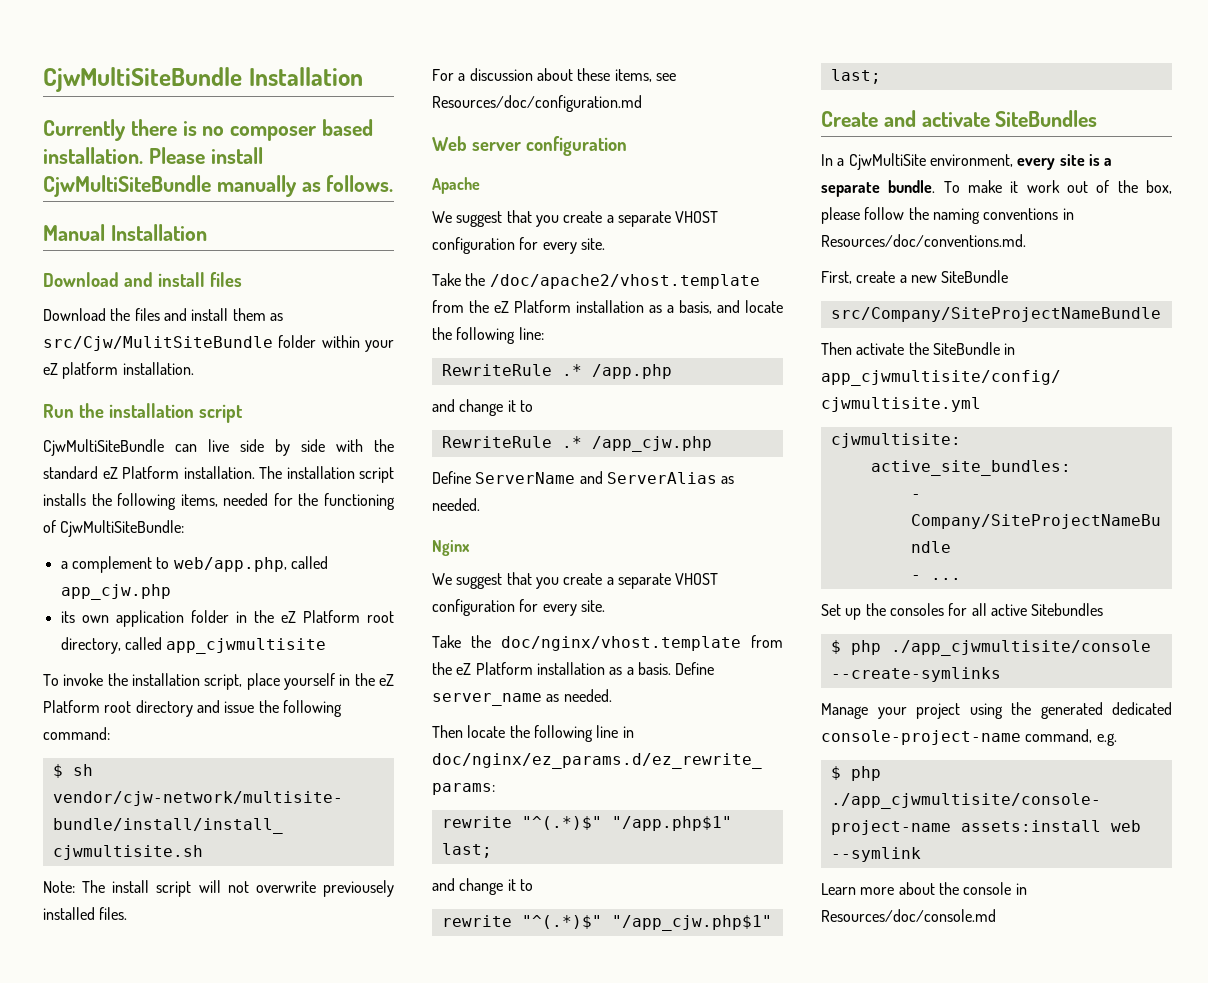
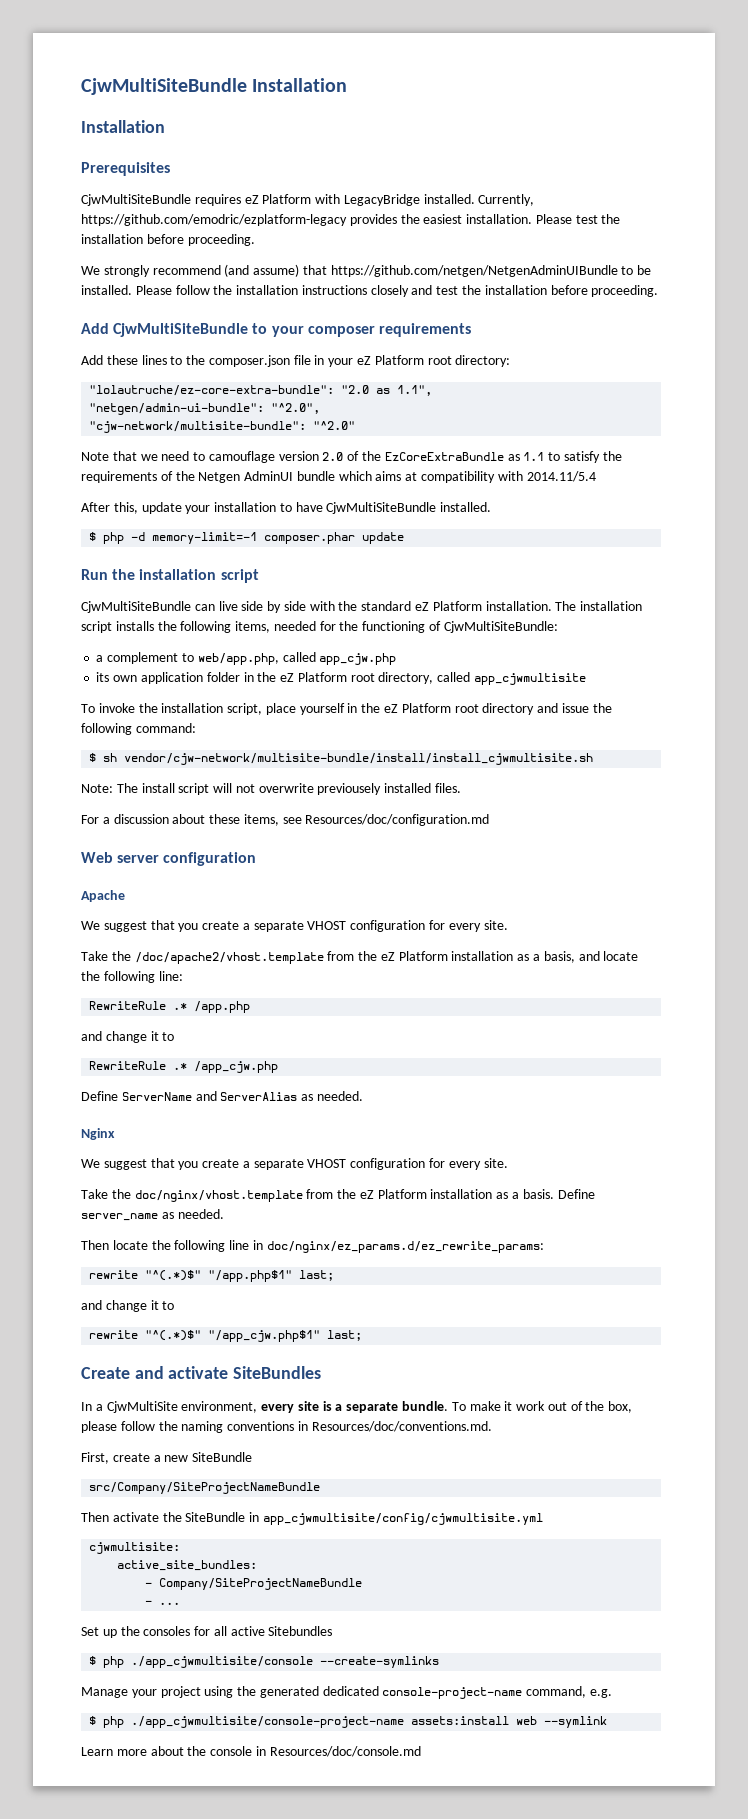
[43,119,374,141] [43,147,263,164] [43,175,394,197] [43,224,207,241] [43,272,242,287] [43,308,283,321] [43,335,394,352] [43,362,194,379] Currently there is no composer based installation. Please install CjwMultiSiteBundle manually as follows. // Manual Installation // Download and install files // Download the files and install them as src/Cjw/MulitSiteBundle folder within your eZ platform installation. -> [81,120,165,133] [81,162,170,176] [81,194,535,206] [81,214,621,226] [81,234,255,246] [81,264,652,277] [81,285,659,297] [81,323,471,337] [81,355,511,367] [89,385,433,396] [89,403,321,415] [89,421,356,433] [81,451,622,463] [81,471,596,483] [81,502,492,514] [89,532,405,544] Installation // Prerequisites // CjwMultiSiteBundle requires eZ Platform with LegacyBridge installed. Currently, https://github.com/emodric/ezplatform-legacy provides the easiest installation. Please test the installation before proceeding. // We strongly recommend (and assume) that https://github.com/netgen/NetgenAdminUIBundle to be installed. Please follow the installation instructions closely and test the installation before proceeding. // Add CjwMultiSiteBundle to your composer requirements // Add these lines to the composer.json file in your eZ Platform root directory: // "lolautruche/ez-core-extra-bundle": "2.0 as 1.1", // "netgen/admin-ui-bundle": "^2.0", // "cjw-network/multisite-bundle": "^2.0" // Note that we need to camouflage version 2.0 of the EzCoreExtraBundle as 1.1 to satisfy the requirements of the Netgen AdminUI bundle which aims at compatibility with 2014.11/5.4 // After this, update your installation to have CjwMultiSiteBundle installed. // $ php -d memory-limit=-1 composer.phar update

